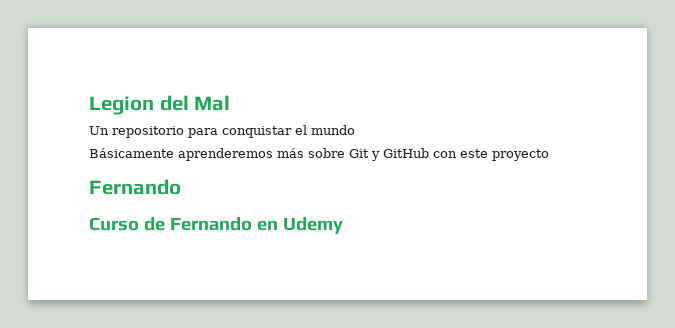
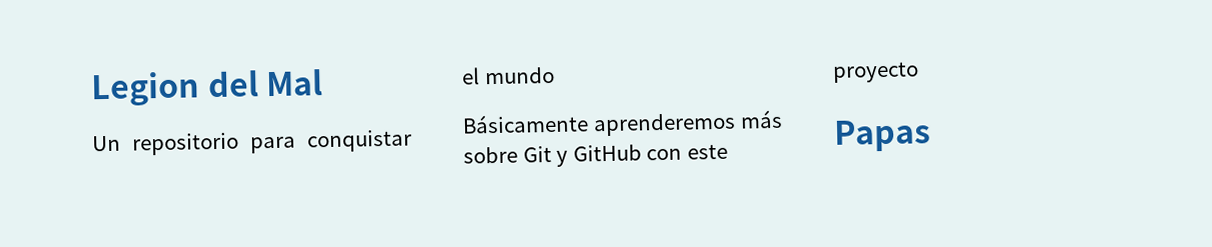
[89,179,181,195] [89,217,343,234] Fernando // Curso de Fernando en Udemy -> [833,119,931,152] Papas

